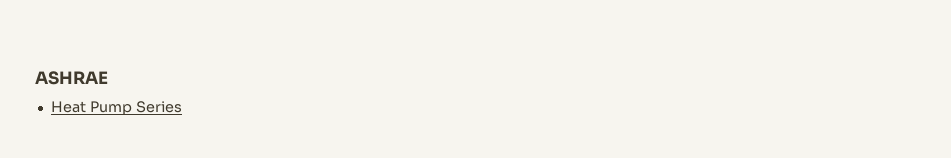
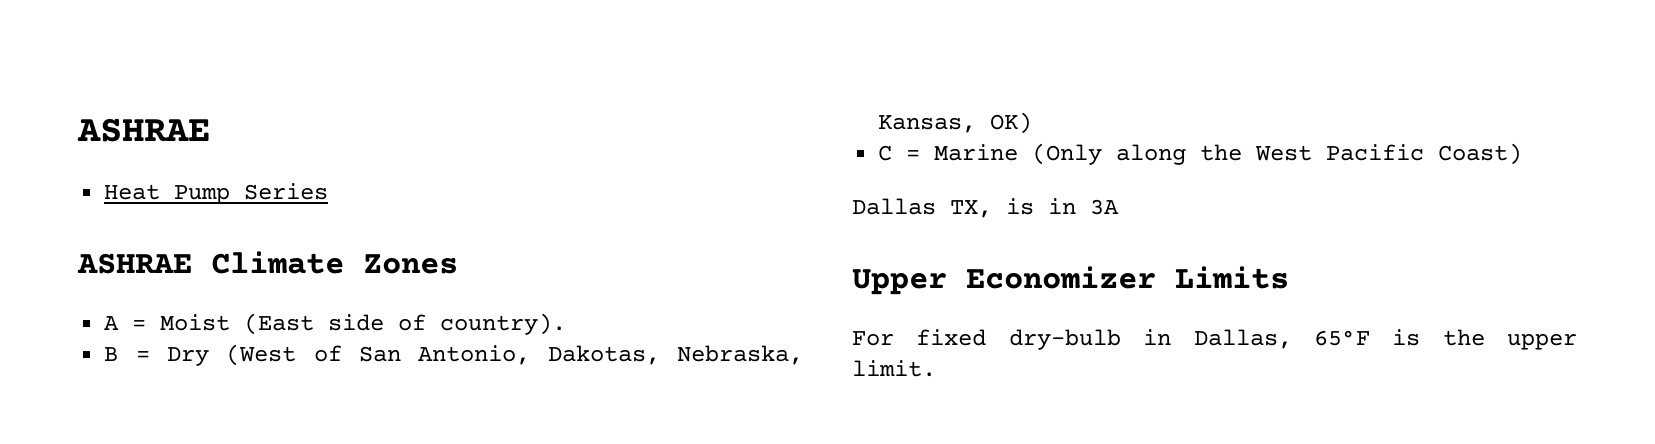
(182, 107) none -> [77,251,458,274] [104,313,567,335] [104,344,803,366] [878,112,1033,134] [878,143,1523,165] [852,198,1119,218] [852,266,1289,295] [852,329,1577,350] [852,360,936,377] // ASHRAE Climate Zones // A = Moist (East side of country). // B = Dry (West of San Antonio, Dakotas, Nebraska, Kansas, OK) // C = Marine (Only along the West Pacific Coast) // Dallas TX, is in 3A // Upper Economizer Limits // For fixed dry-bulb in Dallas, 65°F is the upper limit.

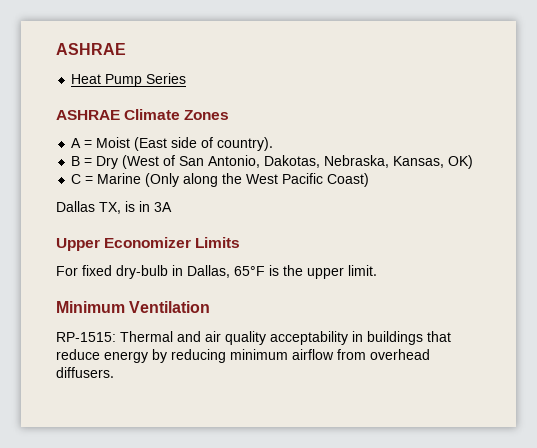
(936, 368) none -> [56,301,211,313] [56,331,451,345] [56,349,430,363] [56,367,114,378] // Minimum Ventilation // RP-1515: Thermal and air quality acceptability in buildings that reduce energy by reducing minimum airflow from overhead diffusers.

